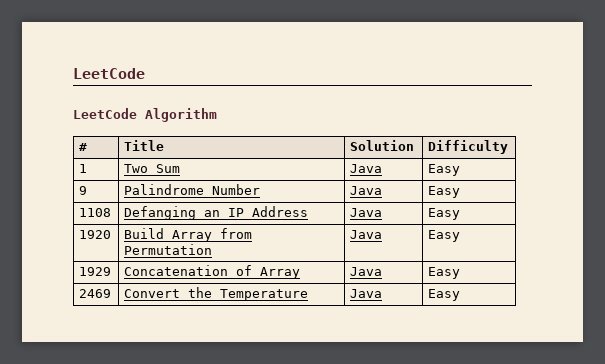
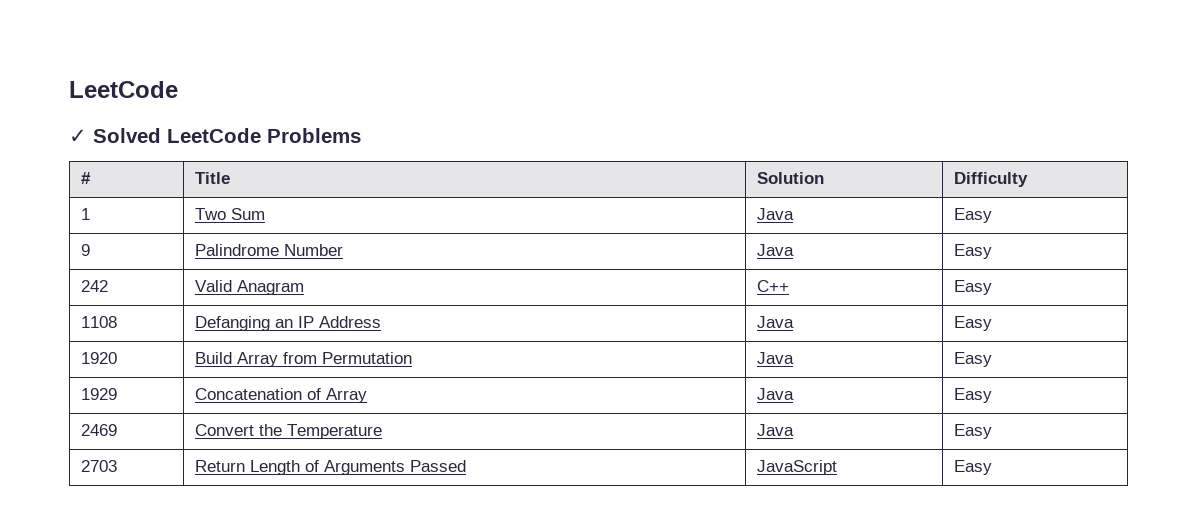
[73,108,217,122] LeetCode Algorithm -> [69,128,361,143] ✓ Solved LeetCode Problems
(461, 192) none -> [81,280,109,292] [195,280,305,295] [757,280,790,292] [954,280,993,295] // 242 | Valid Anagram | C++ | Easy
(461, 295) none -> [81,460,118,472] [195,460,467,475] [757,460,838,475] [954,460,993,475] // 2703 | Return Length of Arguments Passed | JavaScript | Easy

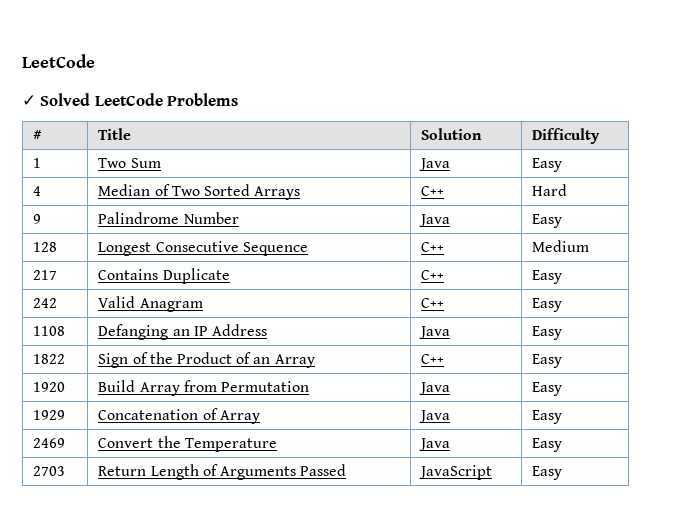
(993, 215) none -> [33,186,42,196] [98,184,301,200] [421,186,445,196] [532,184,568,196] // 4 | Median of Two Sorted Arrays | C++ | Hard
(993, 251) none -> [33,242,58,252] [98,241,308,256] [421,242,445,252] [532,240,590,252] [33,270,58,280] [98,268,230,284] [421,270,445,280] [532,270,563,284] // 128 | Longest Consecutive Sequence | C++ | Medium // 217 | Contains Duplicate | C++ | Easy
(993, 323) none -> [33,354,66,364] [98,352,315,368] [421,354,445,364] [532,354,563,368] // 1822 | Sign of the Product of an Array | C++ | Easy

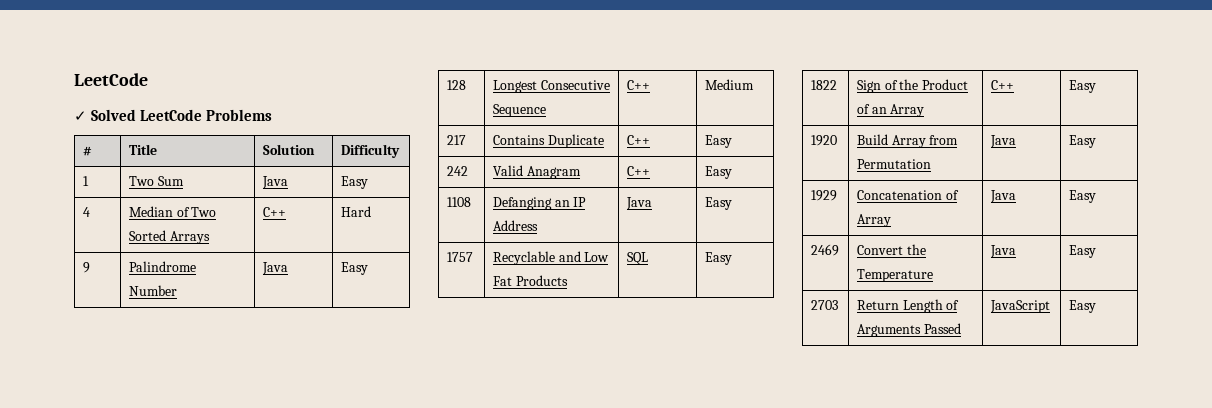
(563, 333) none -> [446,252,473,262] [492,251,610,265] [492,275,568,286] [626,252,648,265] [704,252,732,265] // 1757 | Recyclable and Low Fat Products | SQL | Easy

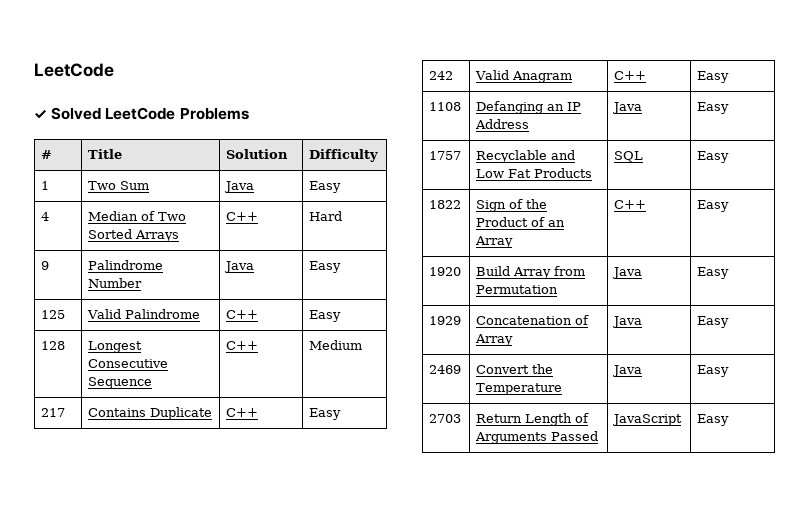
(368, 268) none -> [41,310,66,319] [87,309,201,319] [226,310,259,319] [309,310,342,322] // 125 | Valid Palindrome | C++ | Easy

